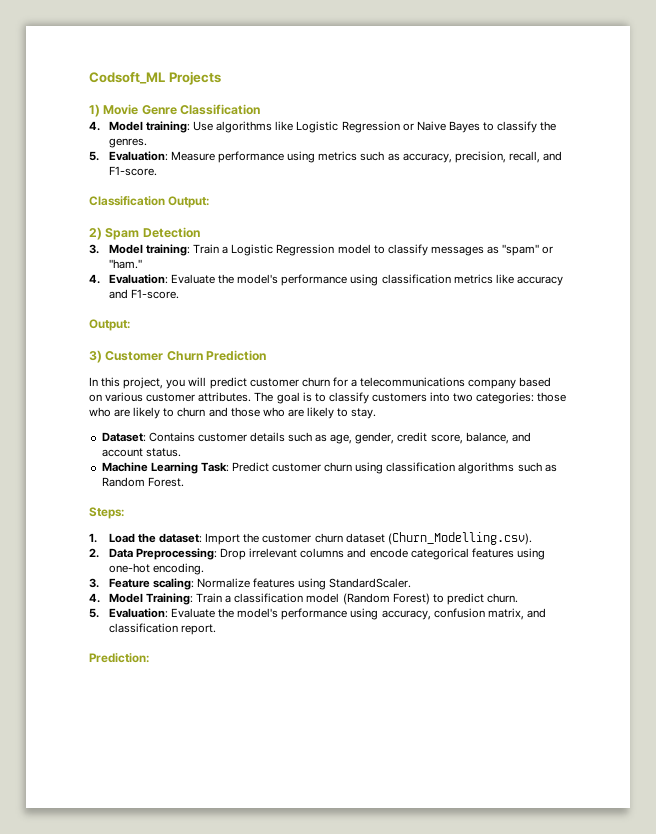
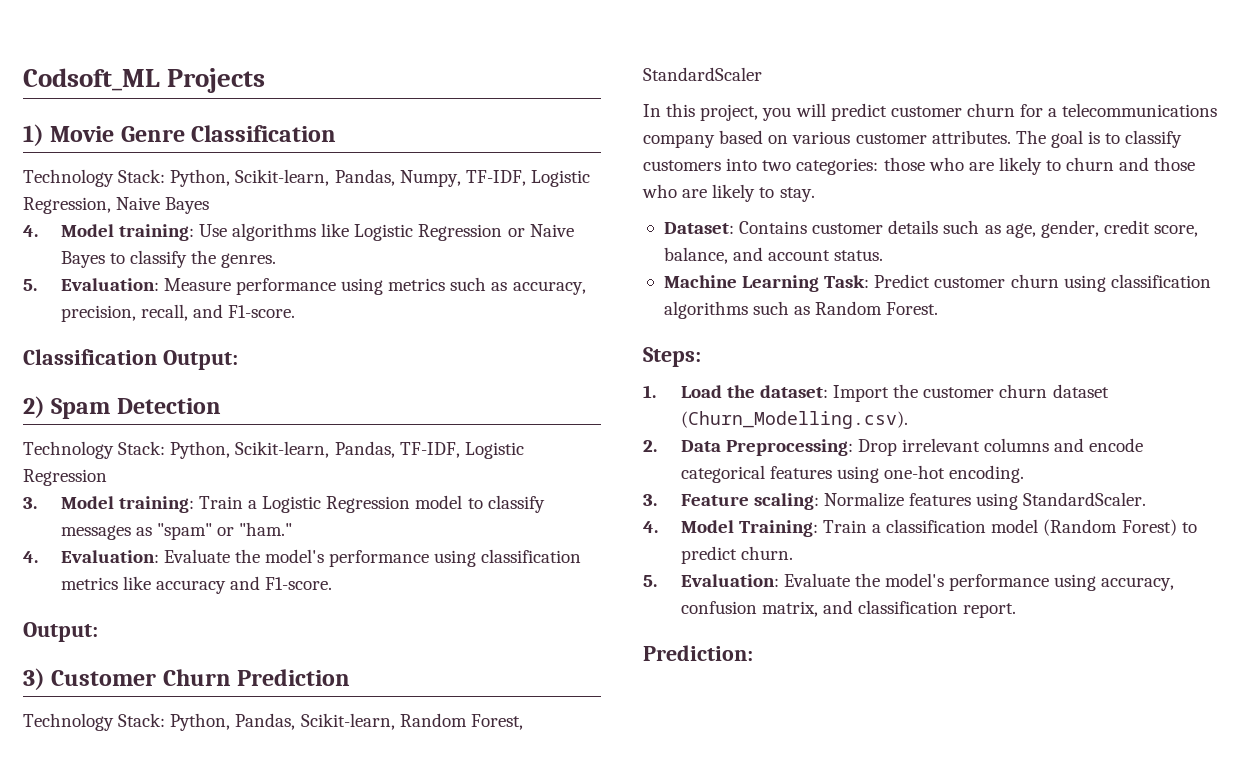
(261, 109) none -> [23,169,590,187] [23,197,210,214] // Technology Stack: Python, Scikit-learn, Pandas, Numpy, TF-IDF, Logistic Regression, Naive Bayes
(200, 232) none -> [23,441,524,459] [23,469,107,486] // Technology Stack: Python, Scikit-learn, Pandas, TF-IDF, Logistic Regression
(267, 355) none -> [23,713,523,731] [643,67,762,81] // Technology Stack: Python, Pandas, Scikit-learn, Random Forest, StandardScaler

